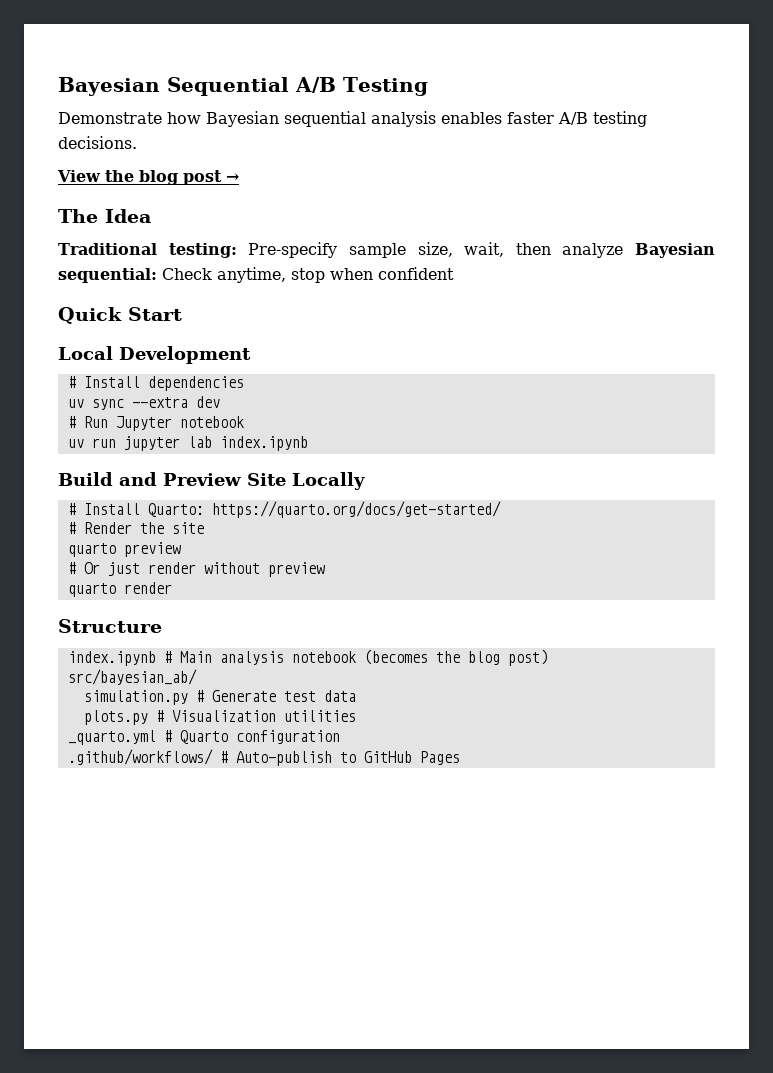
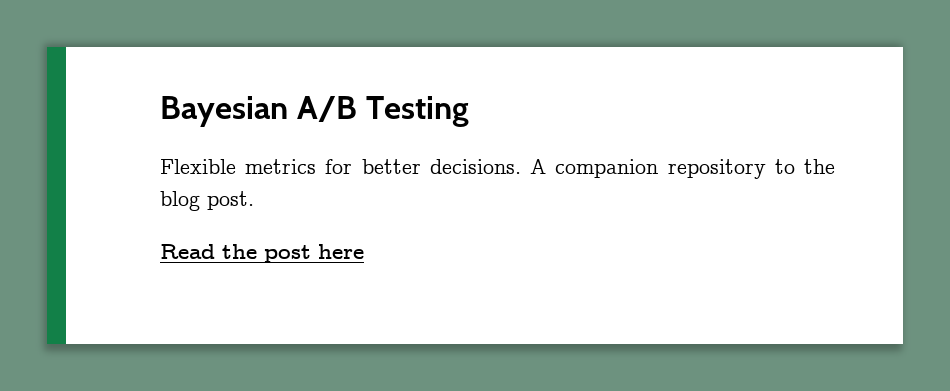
[58,77,289,96] Bayesian Sequential -> [160,96,288,127] Bayesian
[58,111,647,127] [58,136,137,149] [57,170,239,185] [58,209,151,223] [58,242,715,258] [58,267,454,283] [58,307,182,324] [58,346,251,364] [67,376,244,391] [67,396,220,410] [67,416,244,431] [67,436,308,451] [58,472,365,490] [67,501,501,518] [67,522,204,534] [67,542,181,557] [67,562,325,577] [67,582,172,597] [58,619,162,633] [67,649,548,666] [67,669,197,685] [83,690,356,705] [83,710,356,725] [67,730,340,745] [67,749,460,766] Demonstrate how Bayesian sequential analysis enables faster A/B testing decisions. // View the blog post → // The Idea // Traditional testing: Pre-specify sample size, wait, then analyze Bayesian sequential: Check anytime, stop when confident // Quick Start // Local Development // # Install dependencies // uv sync --extra dev // # Run Jupyter notebook // uv run jupyter lab index.ipynb // Build and Preview Site Locally // # Install Quarto: https://quarto.org/docs/get-started/ // # Render the site // quarto preview // # Or just render without preview // quarto render // Structure // index.ipynb # Main analysis notebook (becomes the blog post) // src/bayesian_ab/ // simulation.py # Generate test data // plots.py # Visualization utilities // _quarto.yml # Quarto configuration // .github/workflows/ # Auto-publish to GitHub Pages -> [160,159,835,179] [160,191,254,211] [160,244,364,263] Flexible metrics for better decisions. A companion repository to the blog post. // Read the post here

